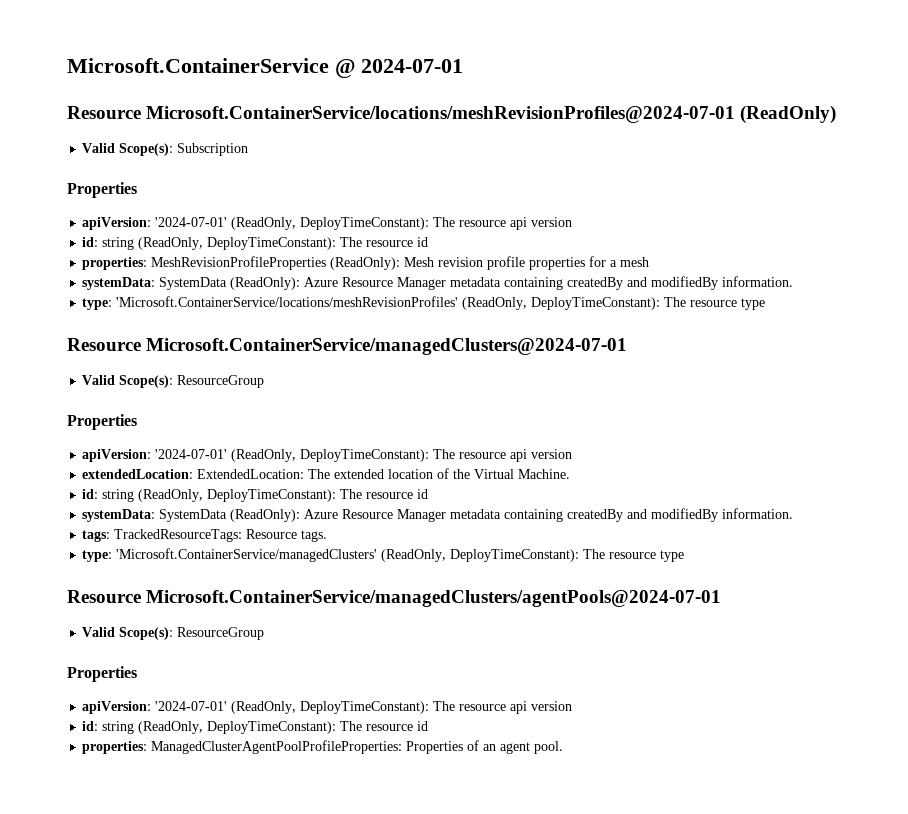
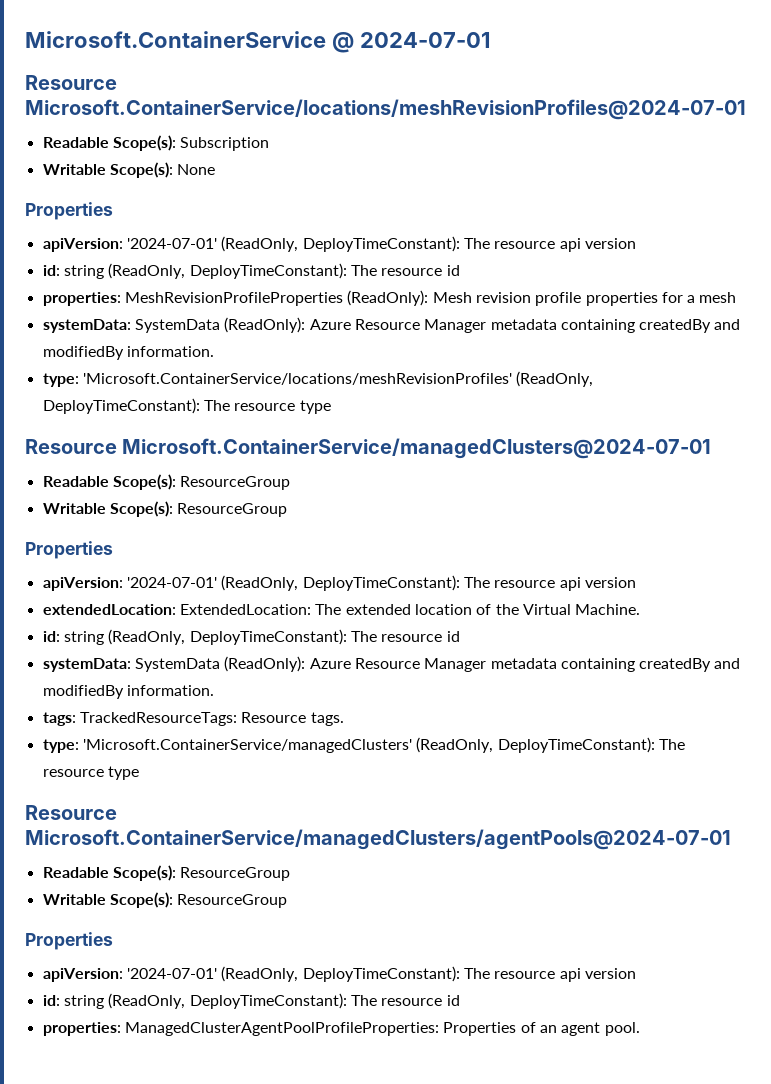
[740,105,837,124] [82,143,116,153] (ReadOnly) // Valid -> [42,137,109,148] // Readable
(249, 149) none -> [42,162,216,178] // Writable Scope(s): None
[82,375,116,385] Valid -> [42,474,291,490] [42,503,106,514] Readable Scope(s): ResourceGroup // Writable
[82,627,116,637] Valid -> [42,865,291,881] [42,894,106,905] Readable Scope(s): ResourceGroup // Writable

